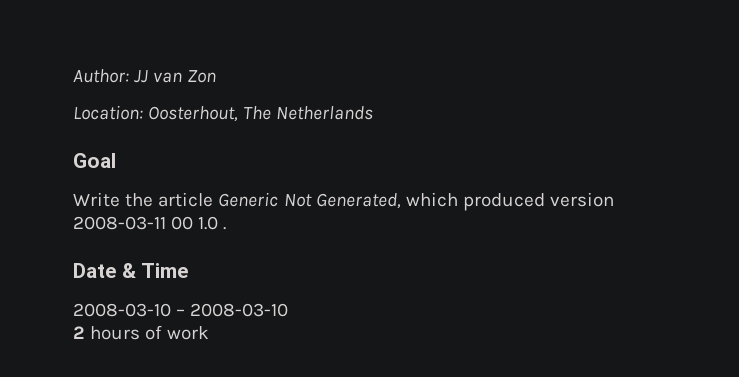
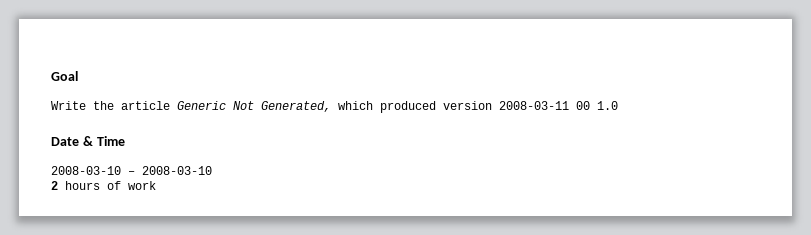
[73,69,217,83] [73,105,374,122] Author: JJ van Zon // Location: Oosterhout, The Netherlands // -> (51, 76) none
[223,227,227,230] . -> (618, 105) none

